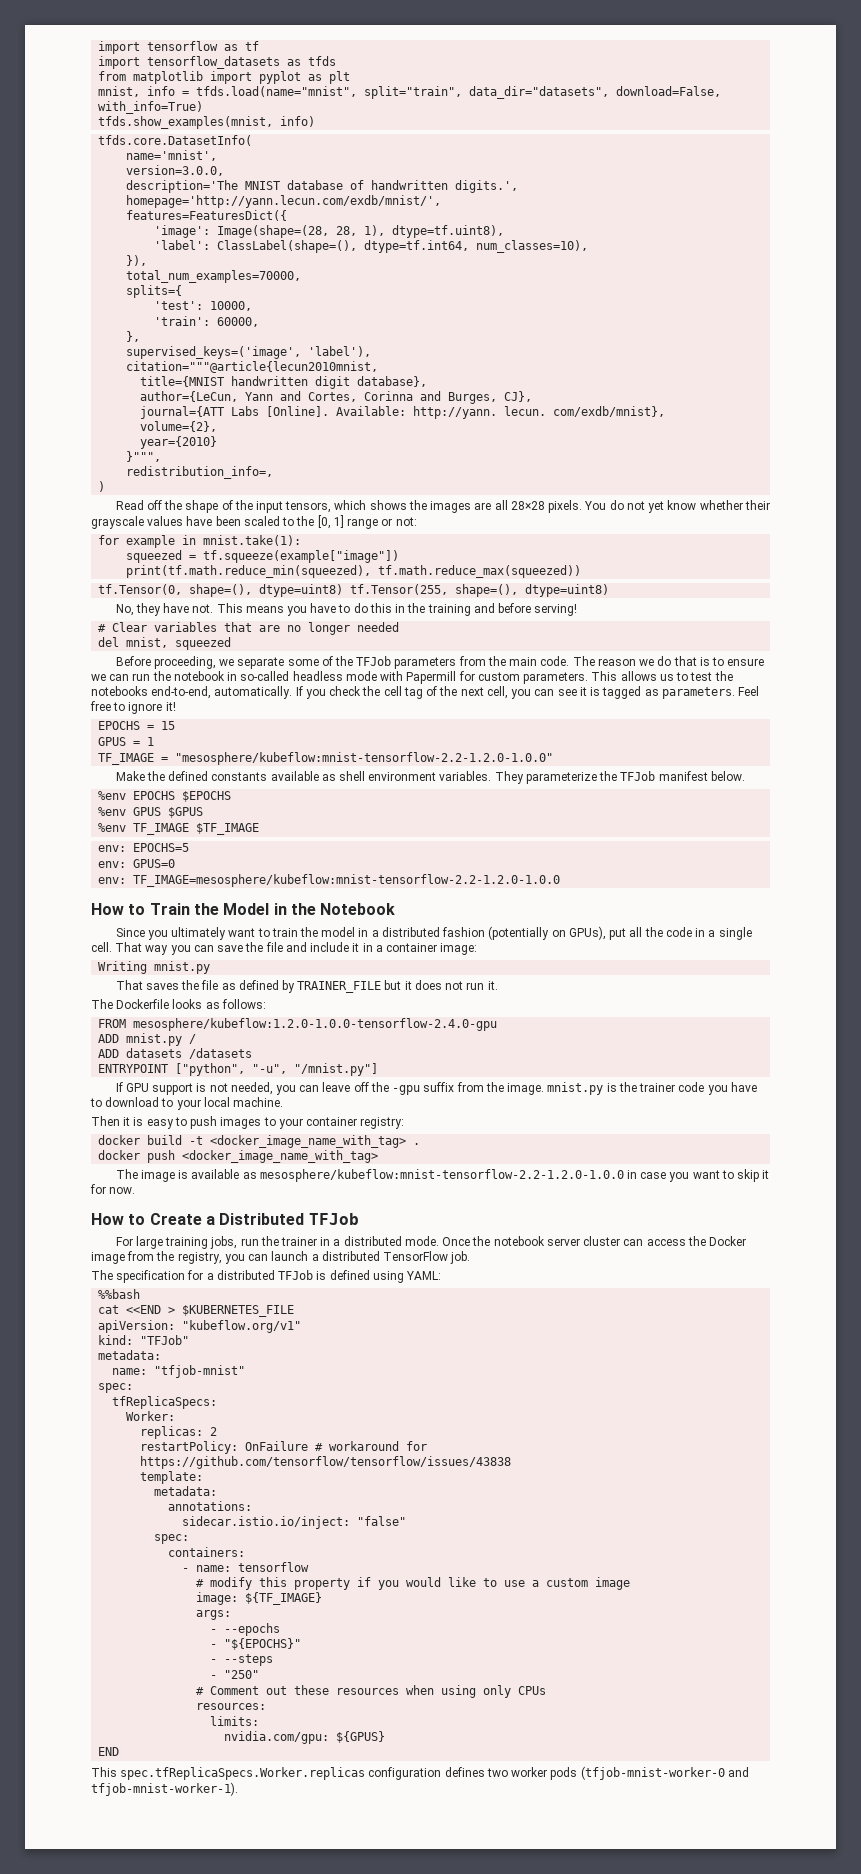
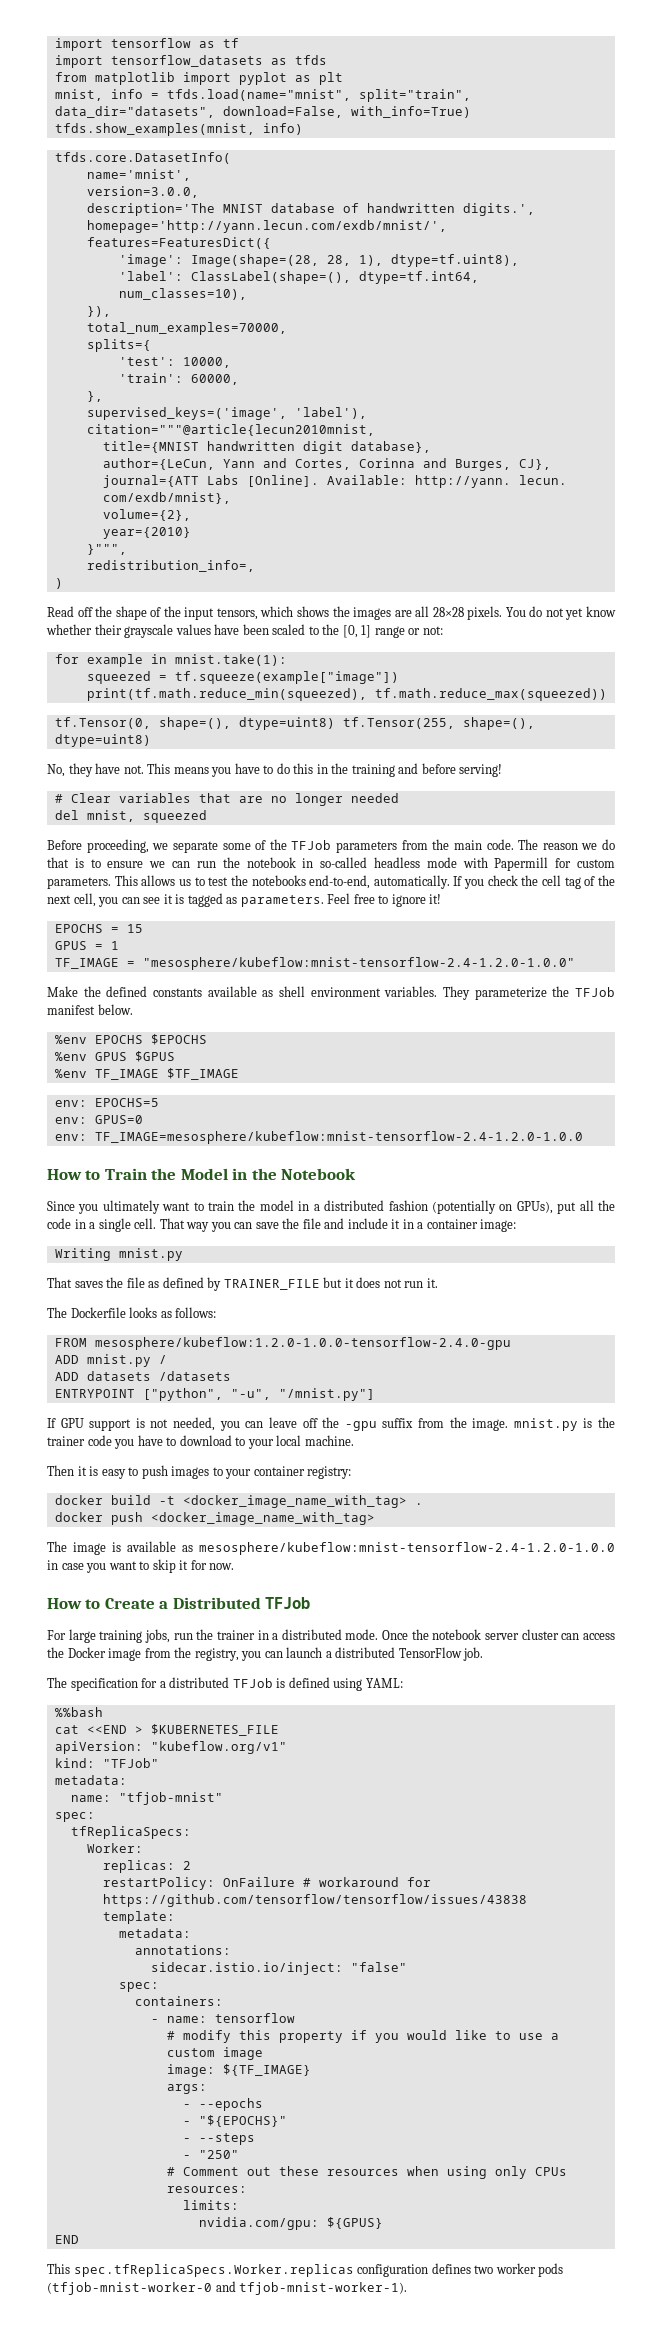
[175,752,554,765] "mesosphere/kubeflow:mnist-tensorflow-2.2-1.2.0-1.0.0" -> [142,957,575,970] "mesosphere/kubeflow:mnist-tensorflow-2.4-1.2.0-1.0.0"
[133,874,561,887] TF_IMAGE=mesosphere/kubeflow:mnist-tensorflow-2.2-1.2.0-1.0.0 -> [94,1131,583,1144] TF_IMAGE=mesosphere/kubeflow:mnist-tensorflow-2.4-1.2.0-1.0.0
[259,1169,624,1182] mesosphere/kubeflow:mnist-tensorflow-2.2-1.2.0-1.0.0 -> [199,1542,615,1555] mesosphere/kubeflow:mnist-tensorflow-2.4-1.2.0-1.0.0

